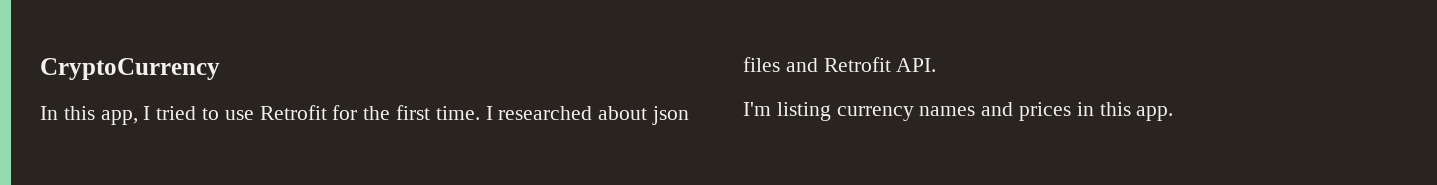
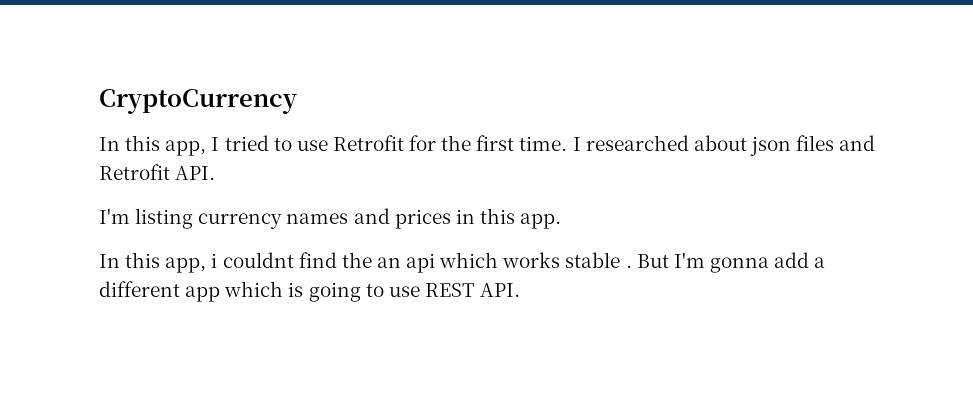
(1174, 113) none -> [99,252,826,273] [99,281,521,302] // In this app, i couldnt find the an api which works stable . But I'm gonna add a different app which is going to use REST API.

